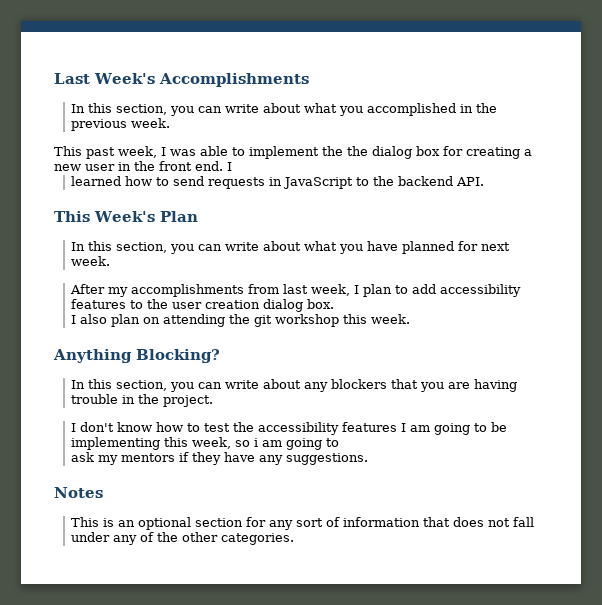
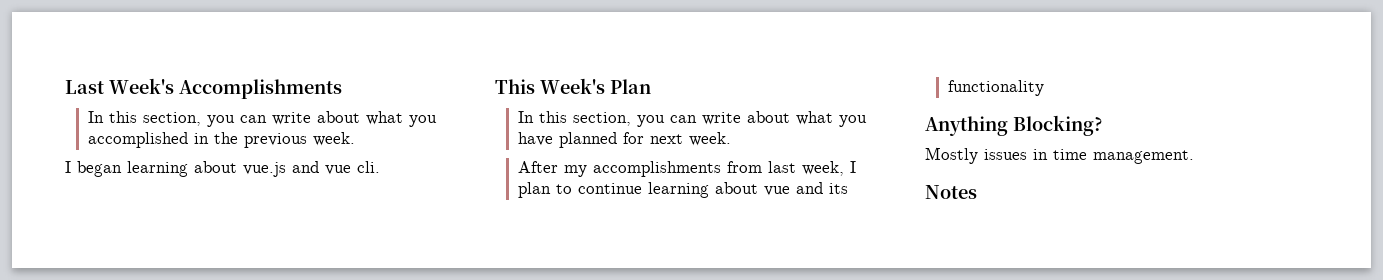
[54,146,532,159] [54,161,232,171] [71,176,485,189] This past week, I was able to implement the the dialog box for creating a new user in the front end. I // learned how to send requests in JavaScript to the backend API. -> [65,161,380,177] I began learning about vue.js and vue cli.
[412,284,522,297] [71,299,335,312] [71,314,411,327] [53,349,220,363] [71,379,518,392] [71,394,214,407] [71,422,508,435] [71,437,340,450] [71,452,369,465] [54,487,103,498] [71,517,535,530] [71,532,295,545] add accessibility features to the user creation dialog box. // I also plan on attending the git workshop this week. // Anything Blocking? // In this section, you can write about any blockers that you are having trouble in the project. // I don't know how to test the accessibility features I am going to be implementing this week, so i am going to // ask my mentors if they have any suggestions. // Notes // This is an optional section for any sort of information that does not fall under any of the other categories. -> [577,182,848,198] [947,80,1044,96] [925,115,1103,136] [925,147,1194,164] [925,185,977,199] continue learning about vue and its functionality // Anything Blocking? // Mostly issues in time management. // Notes

